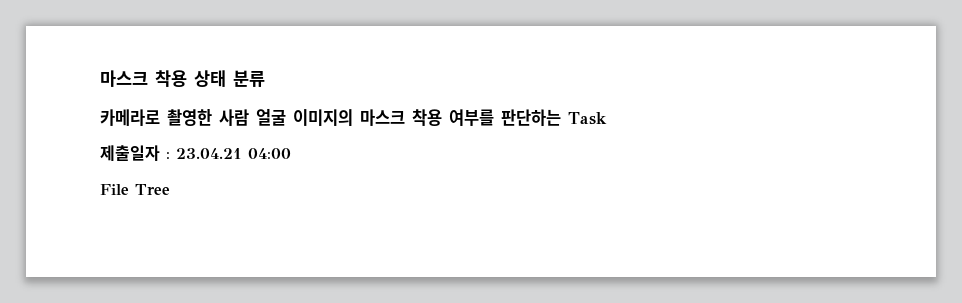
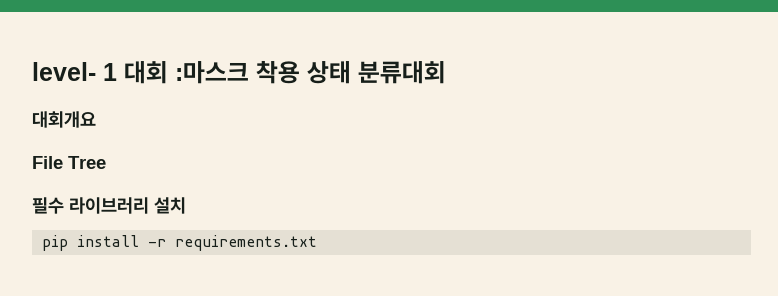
[100,70,265,87] [100,108,607,126] [100,145,291,161] [100,184,170,195] 마스크 착용 상태 분류 // 카메라로 촬영한 사람 얼굴 이미지의 마스크 착용 여부를 판단하는 Task // 제출일자 : 23.04.21 04:00 // File Tree -> [32,60,446,84] [32,111,96,128] [32,156,106,169] [32,197,186,214] [41,235,317,251] level- 1 대회 :마스크 착용 상태 분류대회 // 대회개요 // File Tree // 필수 라이브러리 설치 // pip install -r requirements.txt

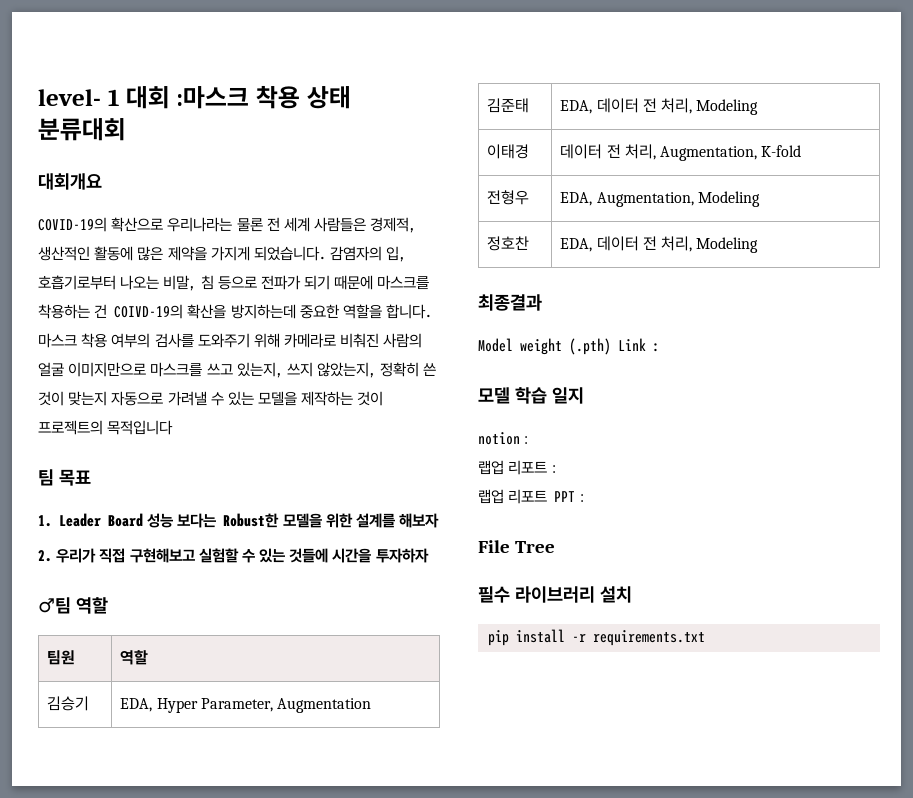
(96, 119) none -> [38,217,417,233] [38,246,407,262] [38,275,430,291] [38,304,433,319] [38,333,423,348] [38,362,437,378] [38,391,384,406] [38,420,174,435] [38,469,91,486] [38,513,440,528] [38,548,429,563] [38,597,108,614] [47,650,76,665] [120,650,149,665] [47,696,90,711] [120,698,372,713] [487,98,530,113] [560,98,759,115] [487,144,530,159] [560,144,802,161] [487,190,530,205] [560,191,760,207] [487,236,530,251] [560,236,759,253] [478,294,542,311] [478,338,660,355] [478,387,584,404] [478,432,529,445] [478,460,556,475] [478,489,584,504] // COVID-19의 확산으로 우리나라는 물론 전 세계 사람들은 경제적, 생산적인 활동에 많은 제약을 가지게 되었습니다. 감염자의 입, 호흡기로부터 나오는 비말, 침 등으로 전파가 되기 때문에 마스크를 착용하는 건 COIVD-19의 확산을 방지하는데 중요한 역할을 합니다. 마스크 착용 여부의 검사를 도와주기 위해 카메라로 비춰진 사람의 얼굴 이미지만으로 마스크를 쓰고 있는지, 쓰지 않았는지, 정확히 쓴 것이 맞는지 자동으로 가려낼 수 있는 모델을 제작하는 것이 프로젝트의 목적입니다 // 팀 목표 // 1. Leader Board 성능 보다는 Robust한 모델을 위한 설계를 해보자 // 2. 우리가 직접 구현해보고 실험할 수 있는 것들에 시간을 투자하자 // ♂팀 역할 // 팀원 | 역할 // 김승기 | EDA, Hyper Parameter, Augmentation // 김준태 | EDA, 데이터 전 처리, Modeling // 이태경 | 데이터 전 처리, Augmentation, K-fold // 전형우 | EDA, Augmentation, Modeling // 정호찬 | EDA, 데이터 전 처리, Modeling // 최종결과 // Model weight (.pth) Link : // 모델 학습 일지 // notion : // 랩업 리포트 : // 랩업 리포트 PPT :

